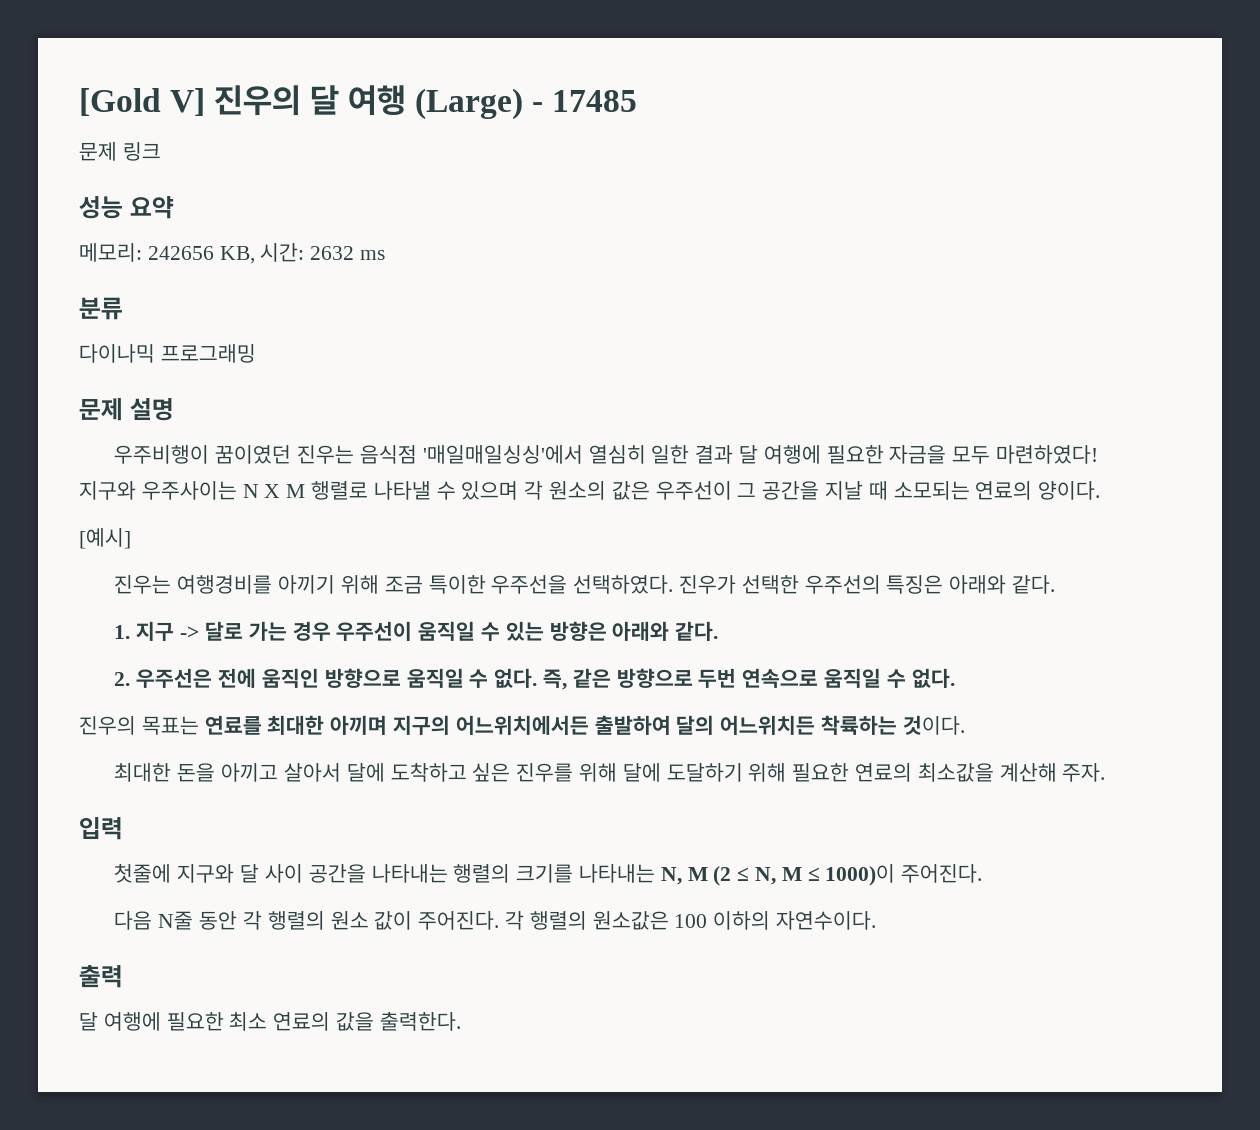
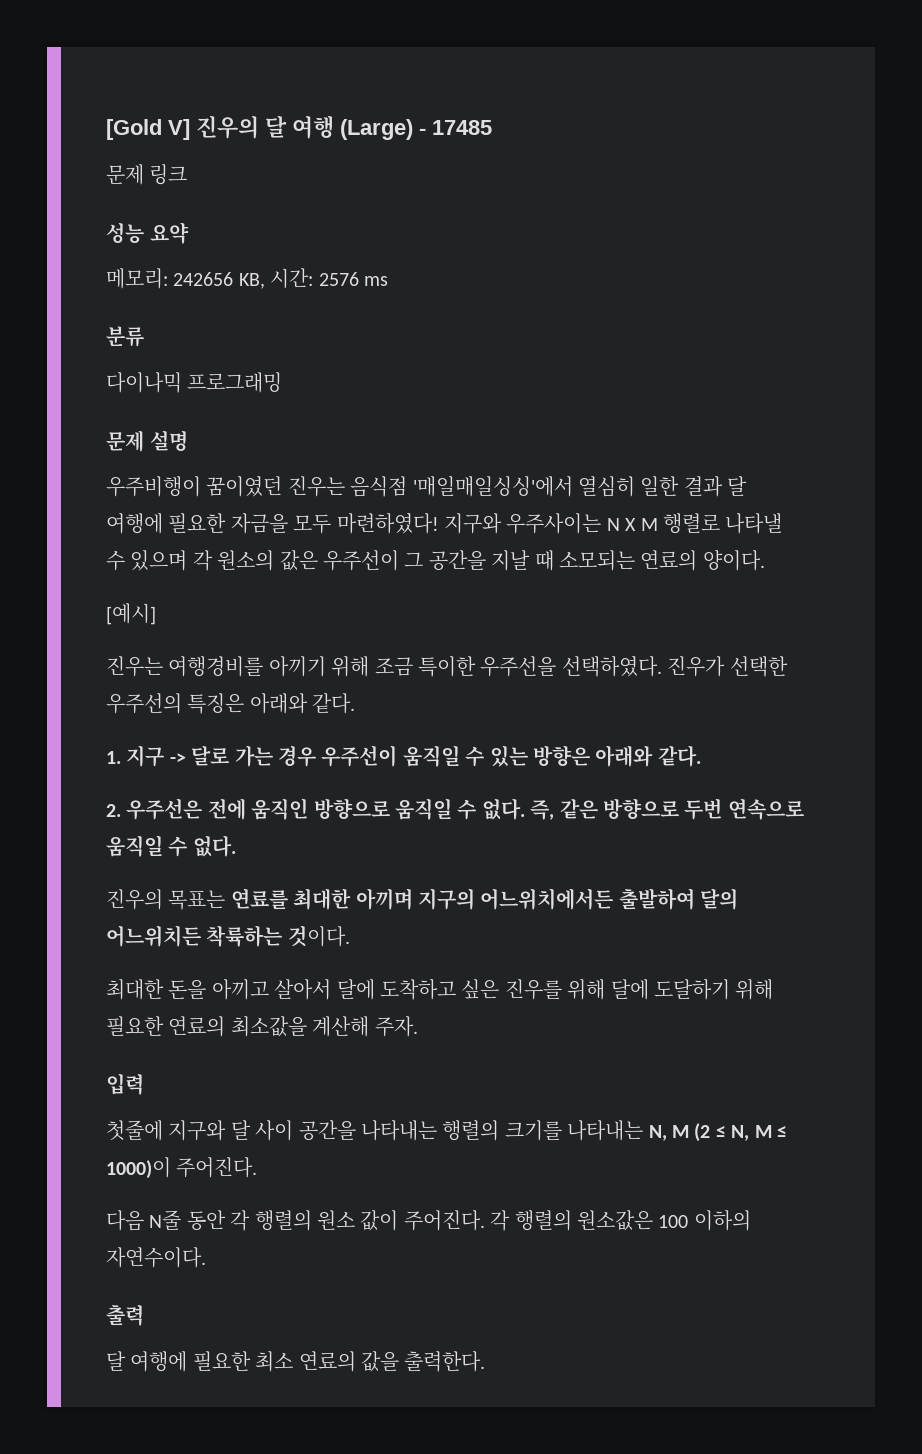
[310,246,355,260] 2632 -> [318,272,359,286] 2576

